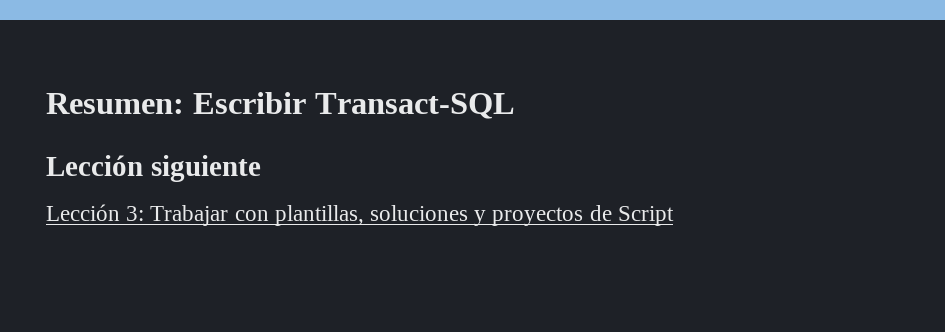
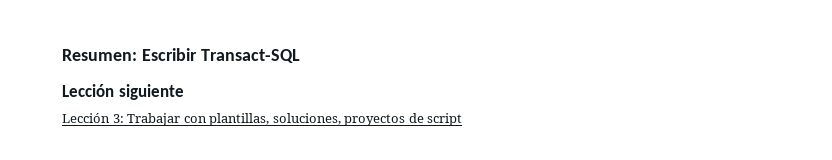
[370,205,487,226] soluciones y -> [272,113,341,125] soluciones,
[617,206,674,226] Script -> [427,113,463,126] script

